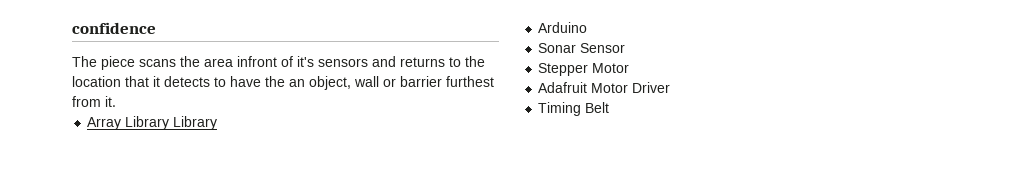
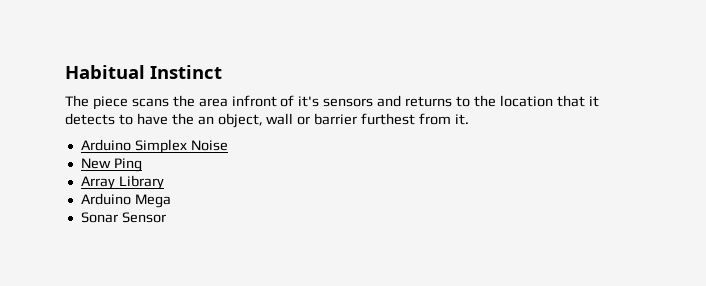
[72,22,156,34] confidence -> [65,65,222,79] Habitual Instinct
(116, 101) none -> [80,139,228,154] [80,158,142,172] // Arduino Simplex Noise // New Ping
[173,116,218,130] [538,22,588,33] Library // Arduino -> [80,193,171,208] // Arduino Mega
[538,63,630,76] [538,82,671,93] [538,102,610,116] // Stepper Motor // Adafruit Motor Driver // Timing Belt -> (166, 217) none

